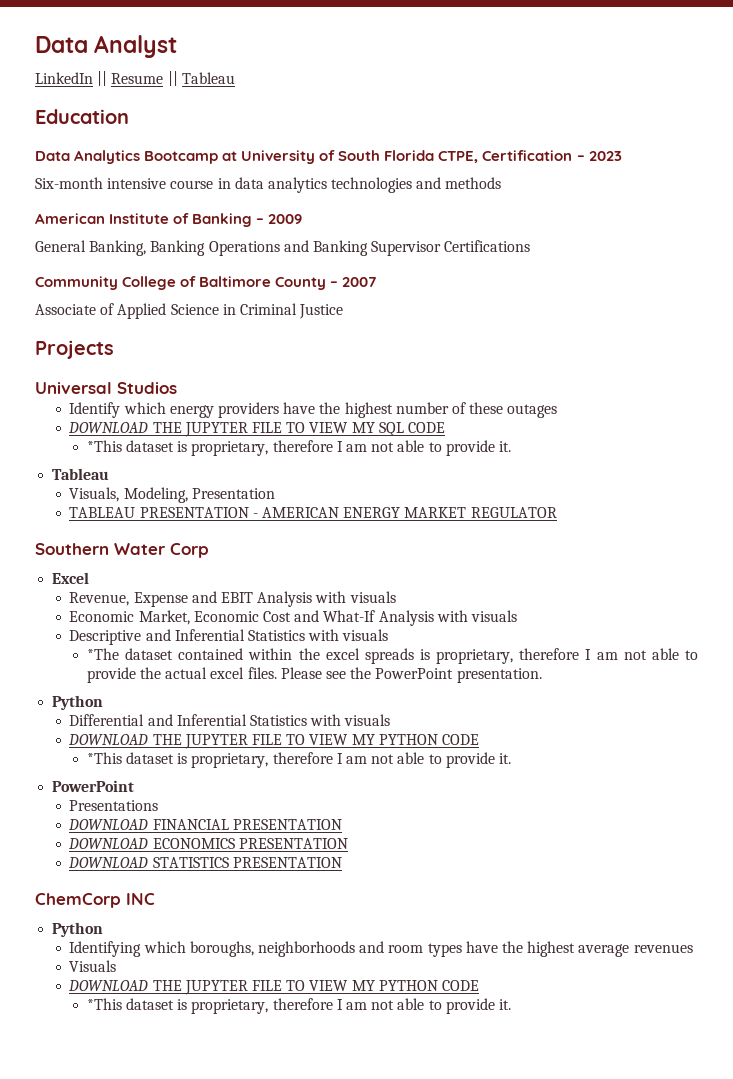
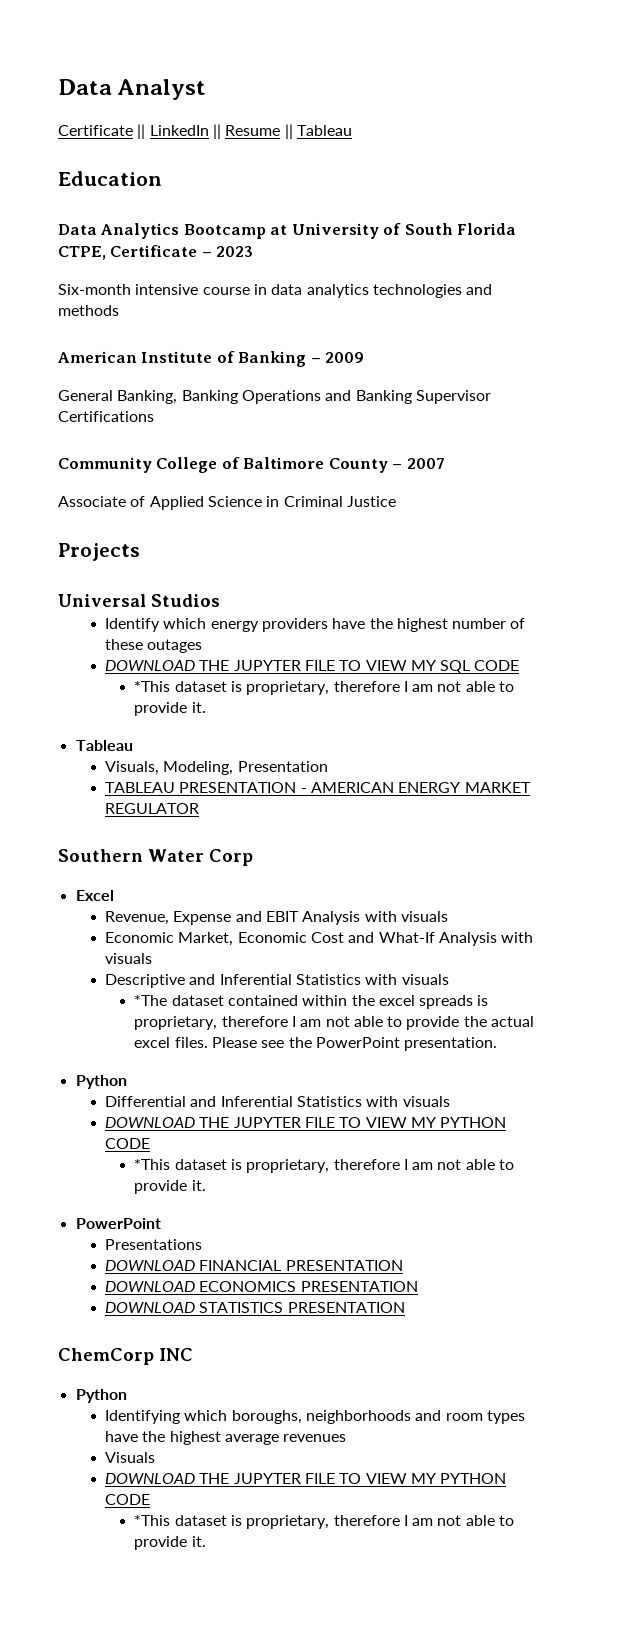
(178, 46) none -> [58,124,146,139] Certificate ||
[482,150,573,161] Certification -> [110,245,198,257] Certificate

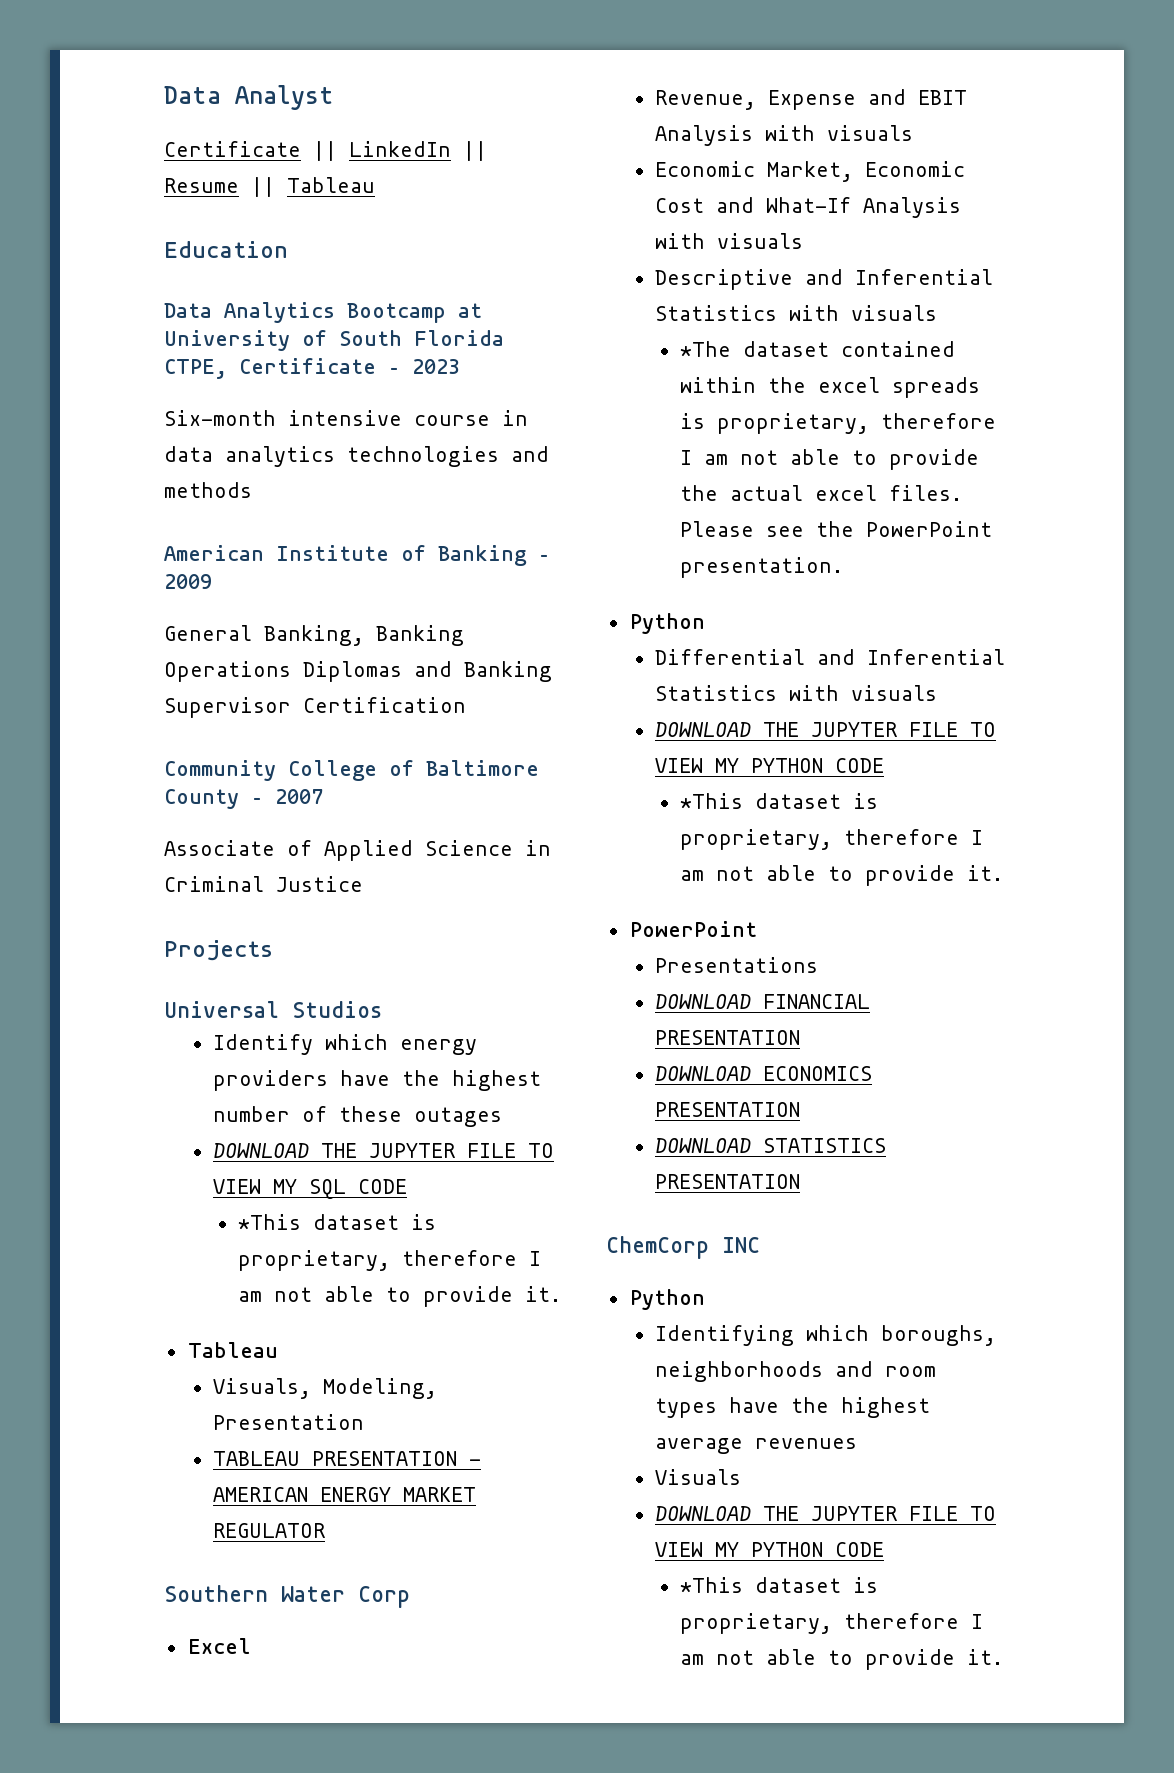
(321, 397) none -> [303,661,402,682] Diplomas
[58,411,154,422] Certifications -> [303,697,466,713] Certification

